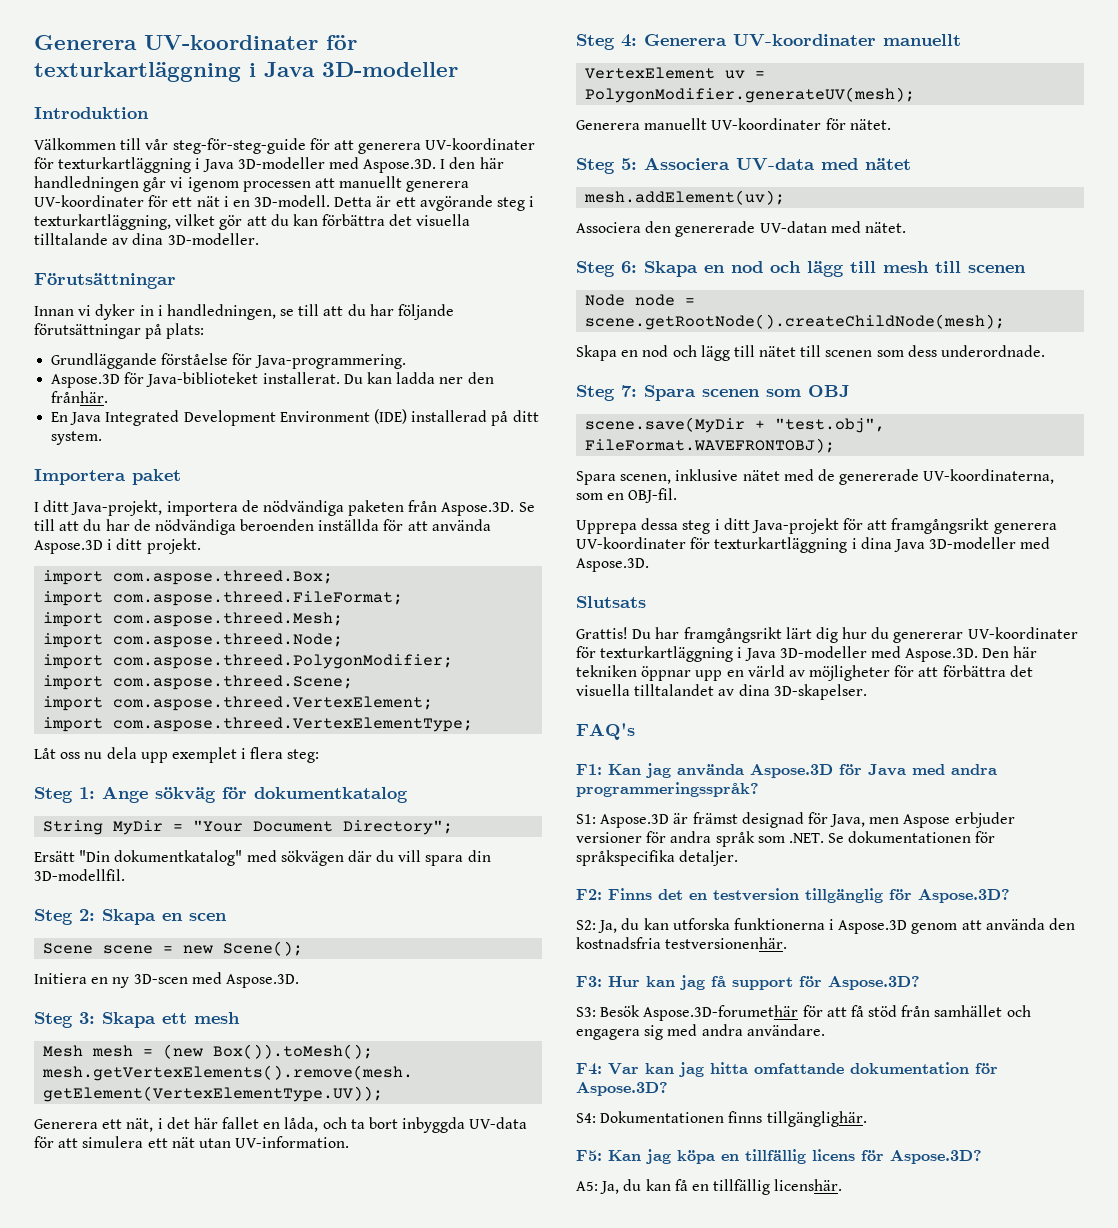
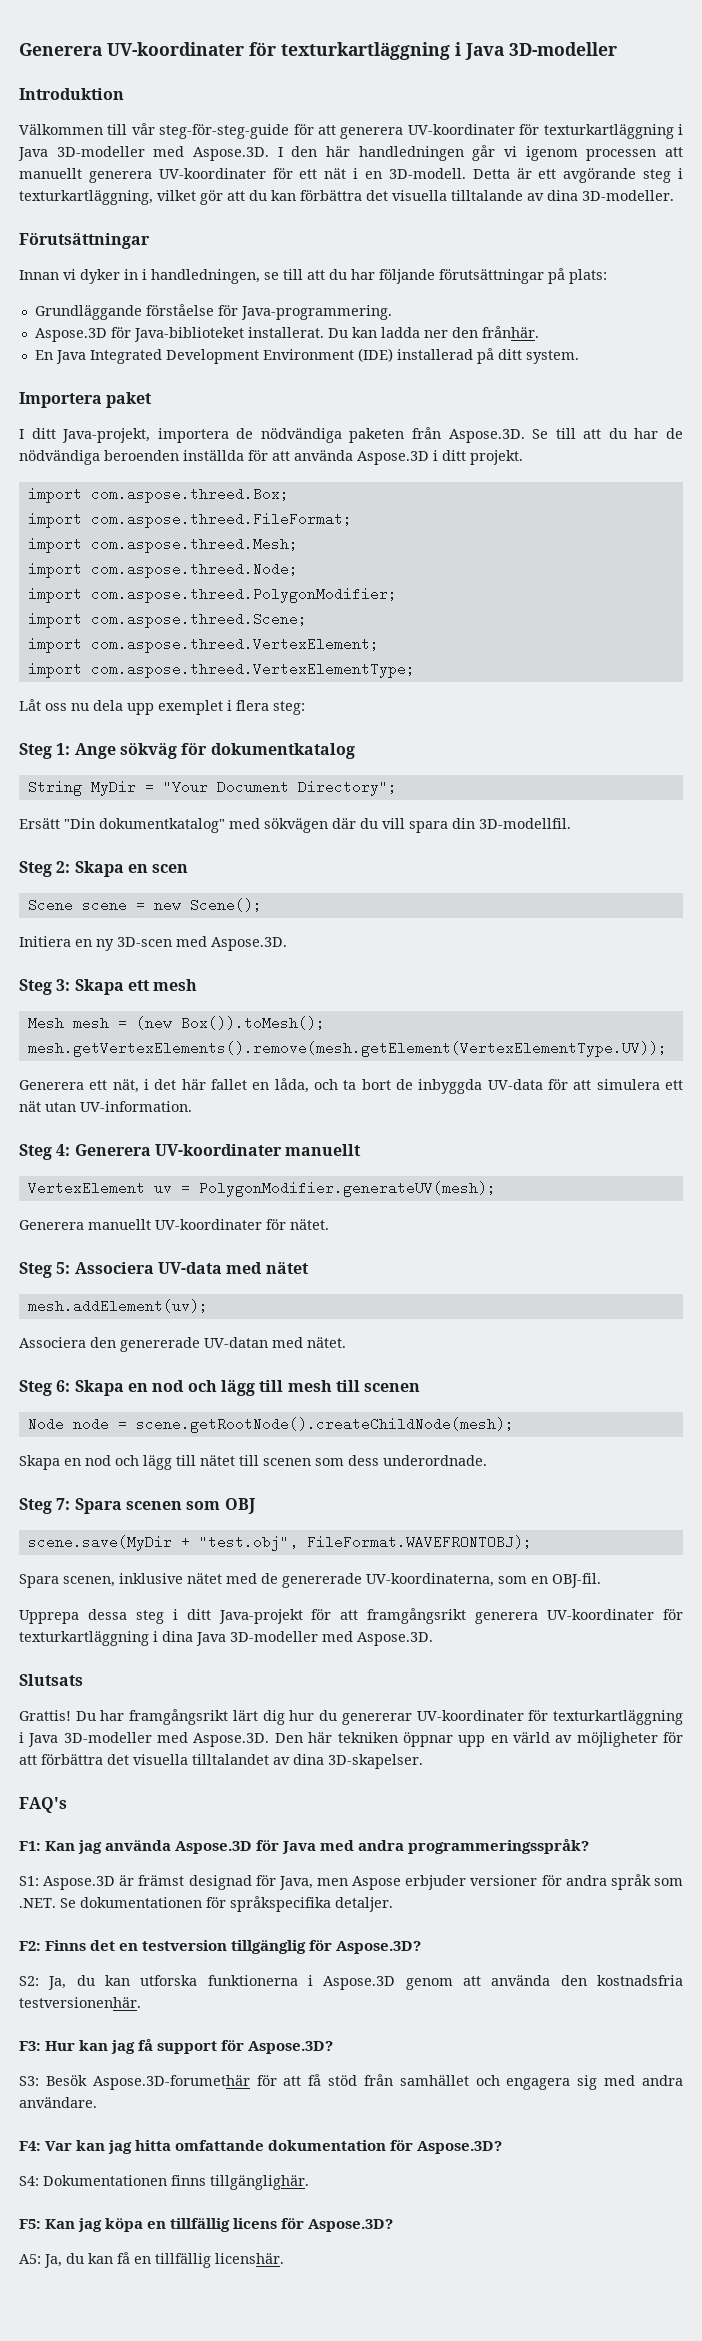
(399, 1123) none -> [396,1079,413,1090] de

